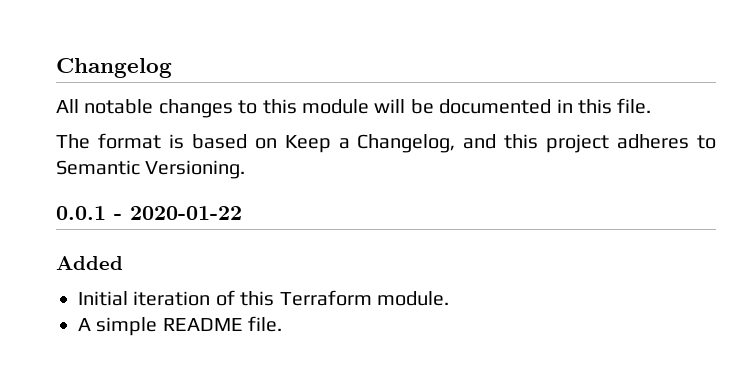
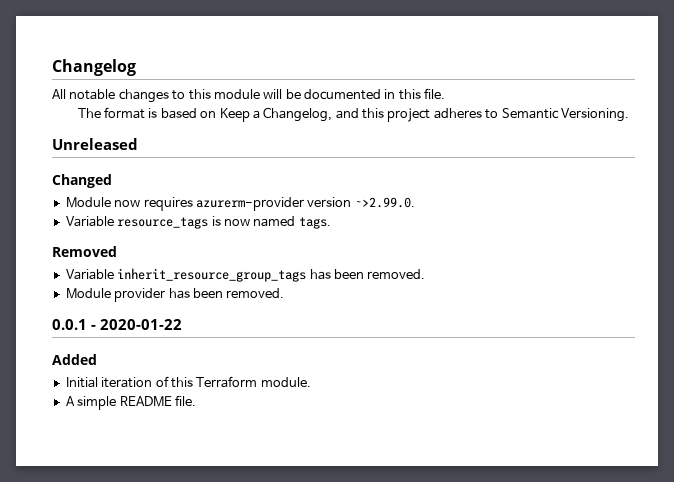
(246, 169) none -> [52,138,138,150] [52,174,112,188] [65,197,415,211] [65,216,331,229] [52,246,117,257] [65,268,426,282] [65,288,285,302] // Unreleased // Changed // Module now requires azurerm-provider version ~>2.99.0. // Variable resource_tags is now named tags. // Removed // Variable inherit_resource_group_tags has been removed. // Module provider has been removed.

